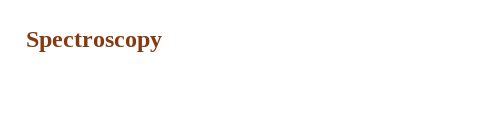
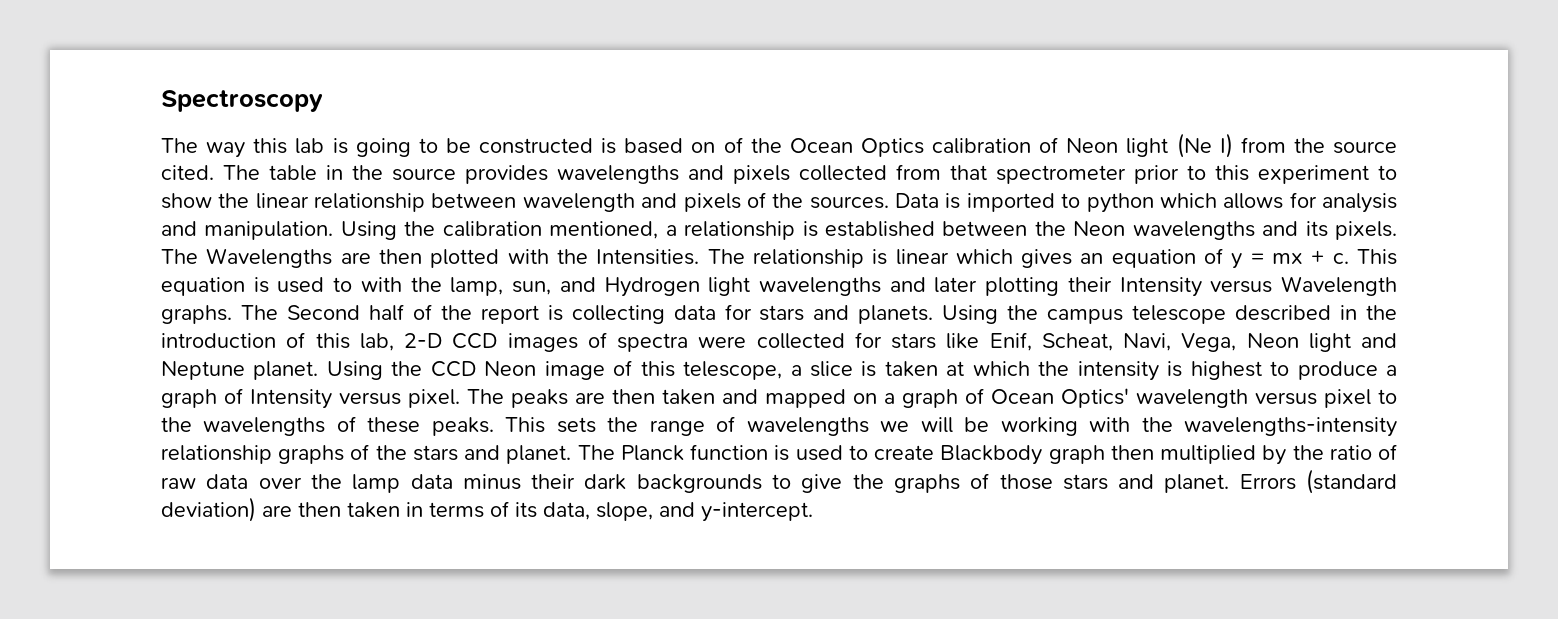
(162, 42) none -> [161,133,1397,158] [161,164,1397,184] [161,192,1397,213] [161,221,1397,240] [161,248,1397,269] [161,276,1397,297] [161,304,1398,324] [161,332,1397,352] [161,360,1398,381] [161,388,1397,409] [161,416,1398,437] [161,444,1397,465] [161,469,1397,494] [161,497,813,522] // The way this lab is going to be constructed is based on of the Ocean Optics calibration of Neon light (Ne I) from the source cited. The table in the source provides wavelengths and pixels collected from that spectrometer prior to this experiment to show the linear relationship between wavelength and pixels of the sources. Data is imported to python which allows for analysis and manipulation. Using the calibration mentioned, a relationship is established between the Neon wavelengths and its pixels. The Wavelengths are then plotted with the Intensities. The relationship is linear which gives an equation of y = mx + c. This equation is used to with the lamp, sun, and Hydrogen light wavelengths and later plotting their Intensity versus Wavelength graphs. The Second half of the report is collecting data for stars and planets. Using the campus telescope described in the introduction of this lab, 2-D CCD images of spectra were collected for stars like Enif, Scheat, Navi, Vega, Neon light and Neptune planet. Using the CCD Neon image of this telescope, a slice is taken at which the intensity is highest to produce a graph of Intensity versus pixel. The peaks are then taken and mapped on a graph of Ocean Optics' wavelength versus pixel to the wavelengths of these peaks. This sets the range of wavelengths we will be working with the wavelengths-intensity relationship graphs of the stars and planet. The Planck function is used to create Blackbody graph then multiplied by the ratio of raw data over the lamp data minus their dark backgrounds to give the graphs of those stars and planet. Errors (standard deviation) are then taken in terms of its data, slope, and y-intercept.

